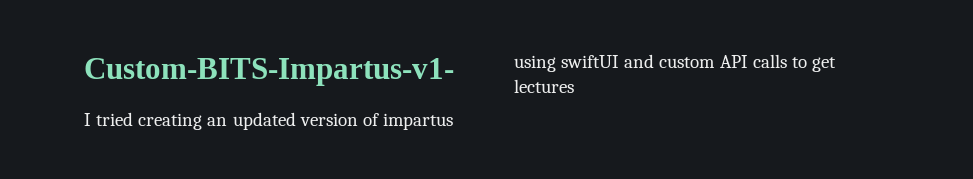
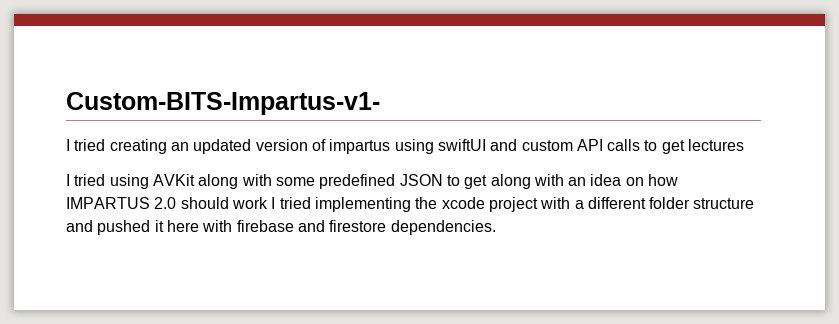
(574, 86) none -> [66,174,679,189] [66,197,755,212] [66,220,496,235] // I tried using AVKit along with some predefined JSON to get along with an idea on how IMPARTUS 2.0 should work I tried implementing the xcode project with a different folder structure and pushed it here with firebase and firestore dependencies.

